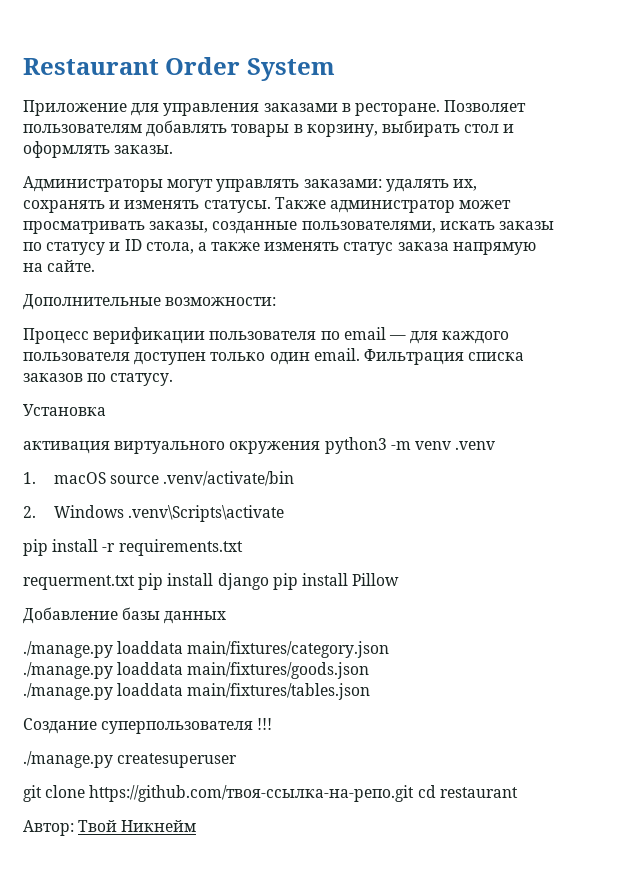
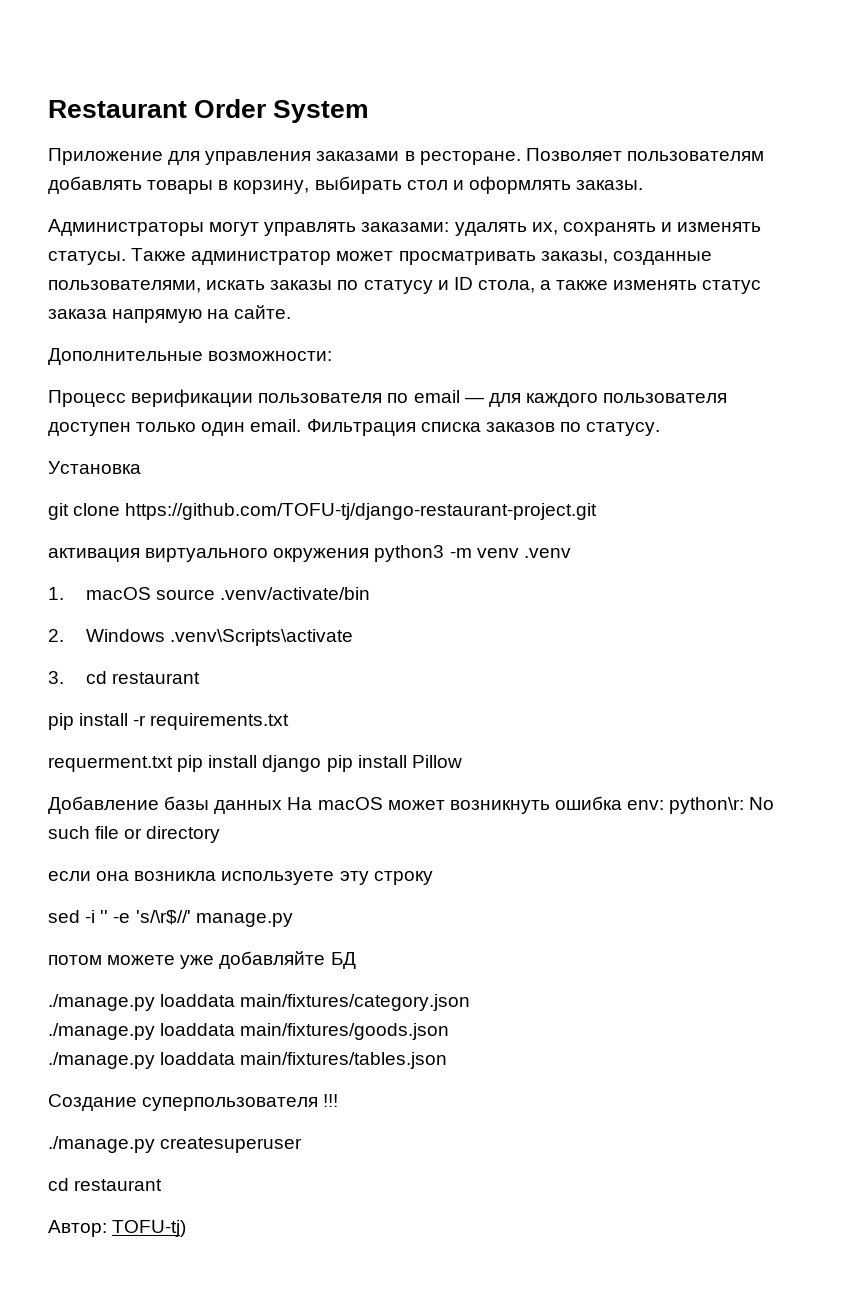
(106, 410) none -> [48,503,598,520] // git clone https://github.com/TOFU-tj/django-restaurant-project.git
(284, 513) none -> [48,671,200,684] // 3. cd restaurant
(227, 617) none -> [287,796,775,814] [48,826,221,843] [48,871,433,885] [48,910,293,927] [48,951,356,969] На macOS может возникнуть ошибка env: python\r: No such file or directory // если она возникла используете эту строку // sed -i '' -e 's/\r$//' manage.py // потом можете уже добавляйте БД
[23,785,415,802] git clone https://github.com/твоя-ссылка-на-репо.git -> (303, 1145) none
[78,820,197,832] Твой Никнейм -> [112,1220,187,1237] TOFU-tj)

